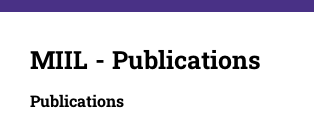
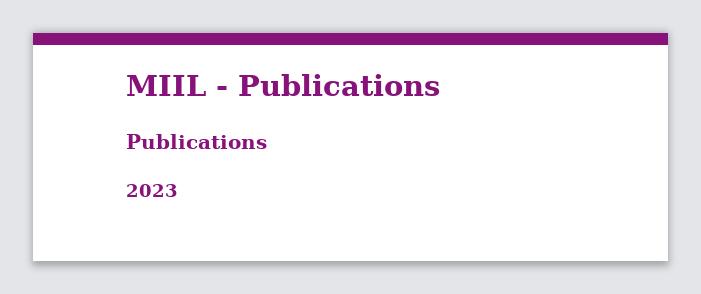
(124, 101) none -> [126,184,178,197] // 2023

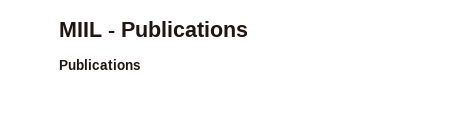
[126,184,178,197] // 2023 -> (141, 64) none

